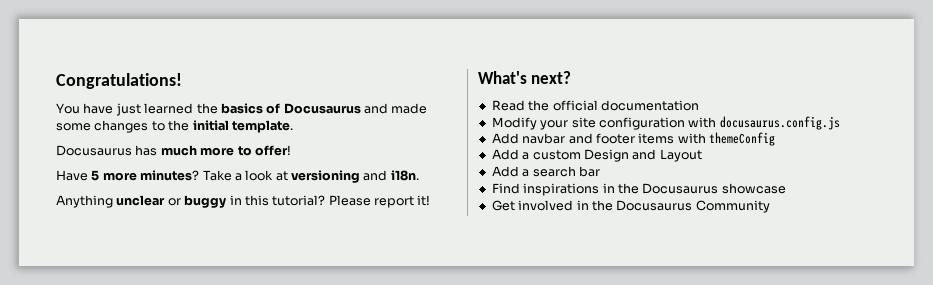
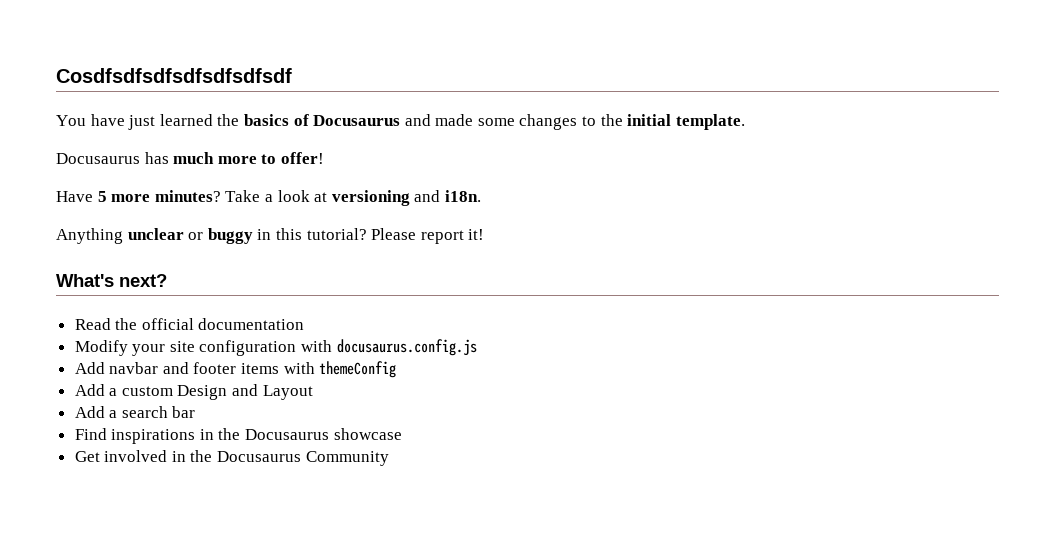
[56,73,182,89] Congratulations! -> [56,68,292,83] Cosdfsdfsdfsdfsdfsdfsdf

